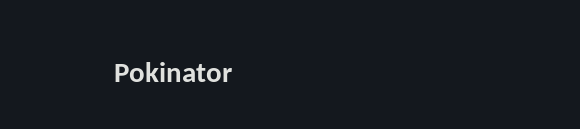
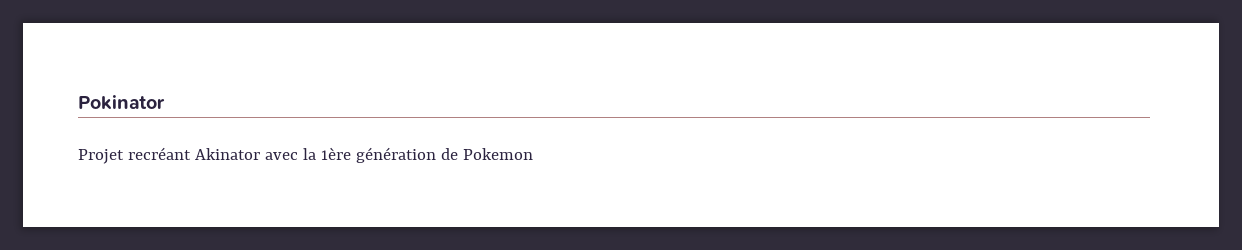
(232, 72) none -> [78,147,533,164] // Projet recréant Akinator avec la 1ère génération de Pokemon

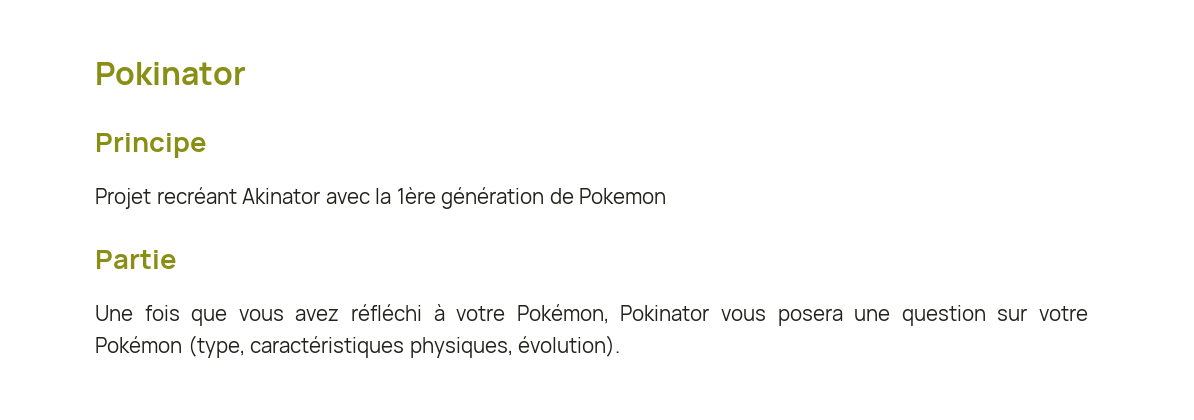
[78,95,165,110] Pokinator -> [95,62,246,85] [95,133,207,158] Pokinator // Principe
(533, 154) none -> [95,250,177,269] [95,304,1089,326] [95,335,621,358] // Partie // Une fois que vous avez réfléchi à votre Pokémon, Pokinator vous posera une question sur votre Pokémon (type, caractéristiques physiques, évolution).

